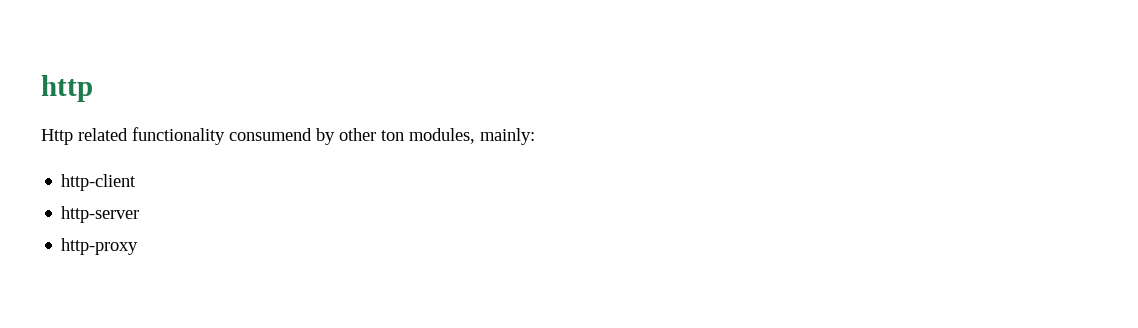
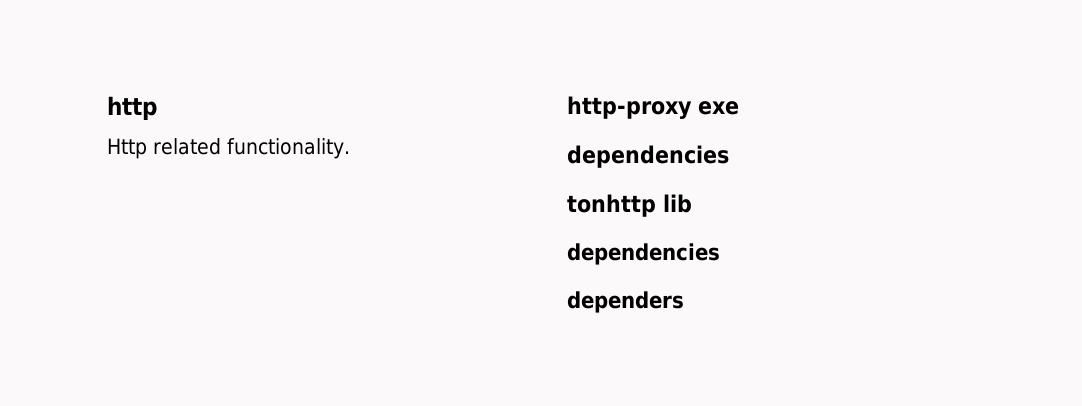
[132,127,535,145] [61,174,137,191] [61,206,140,223] [61,238,139,255] functionality consumend by other ton modules, mainly: // http-client // http-server // http-proxy -> [227,138,350,159] [567,96,739,119] [567,145,729,168] [567,194,692,217] [567,243,720,265] [567,291,684,313] functionality. // http-proxy exe // dependencies // tonhttp lib // dependencies // dependers

